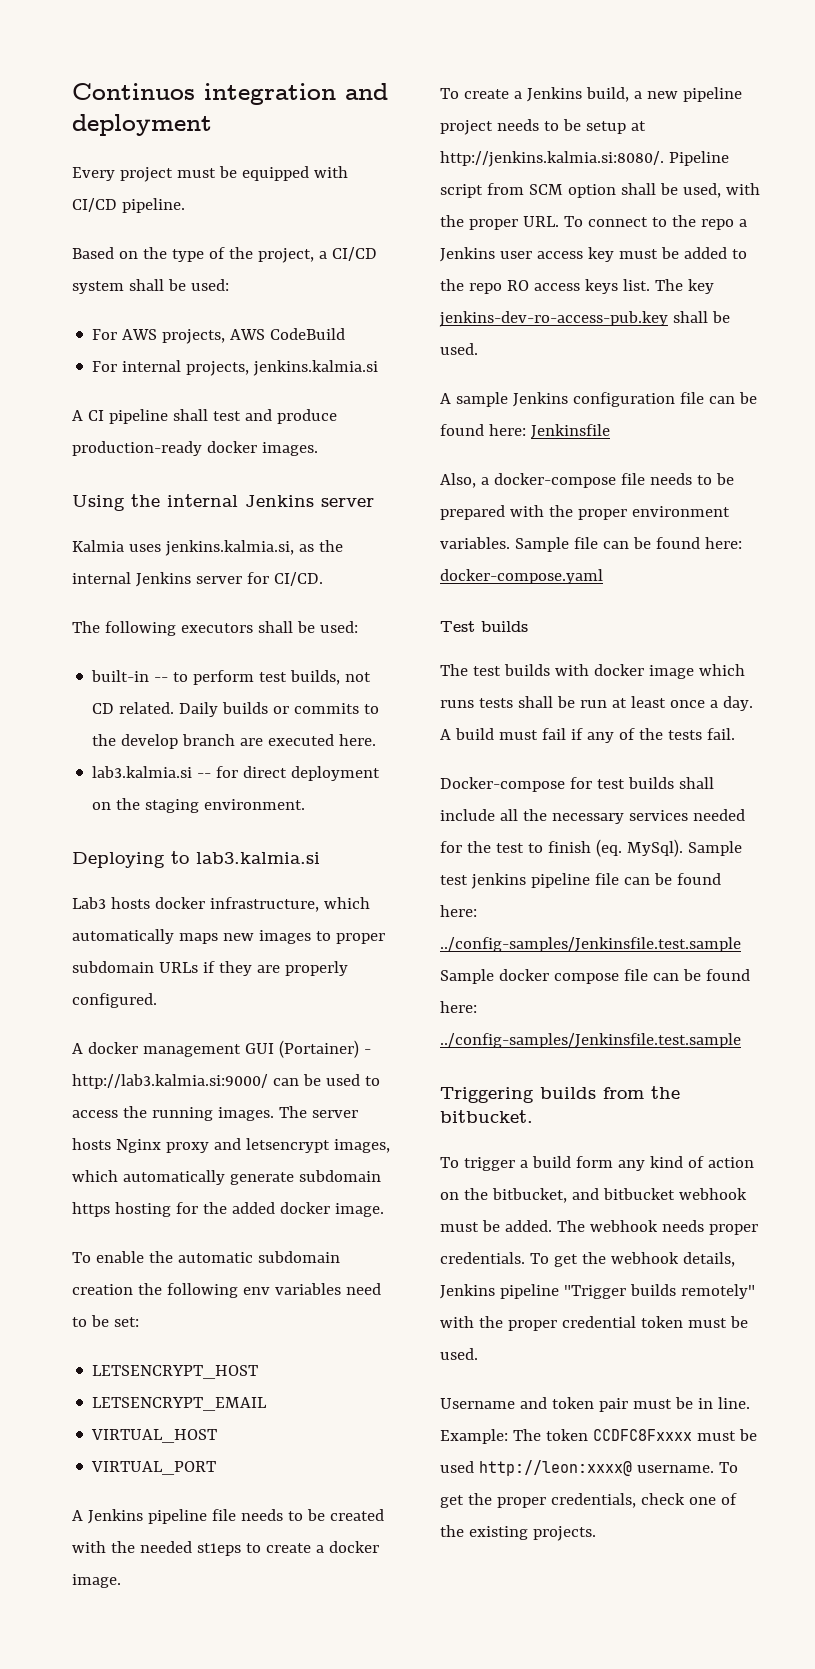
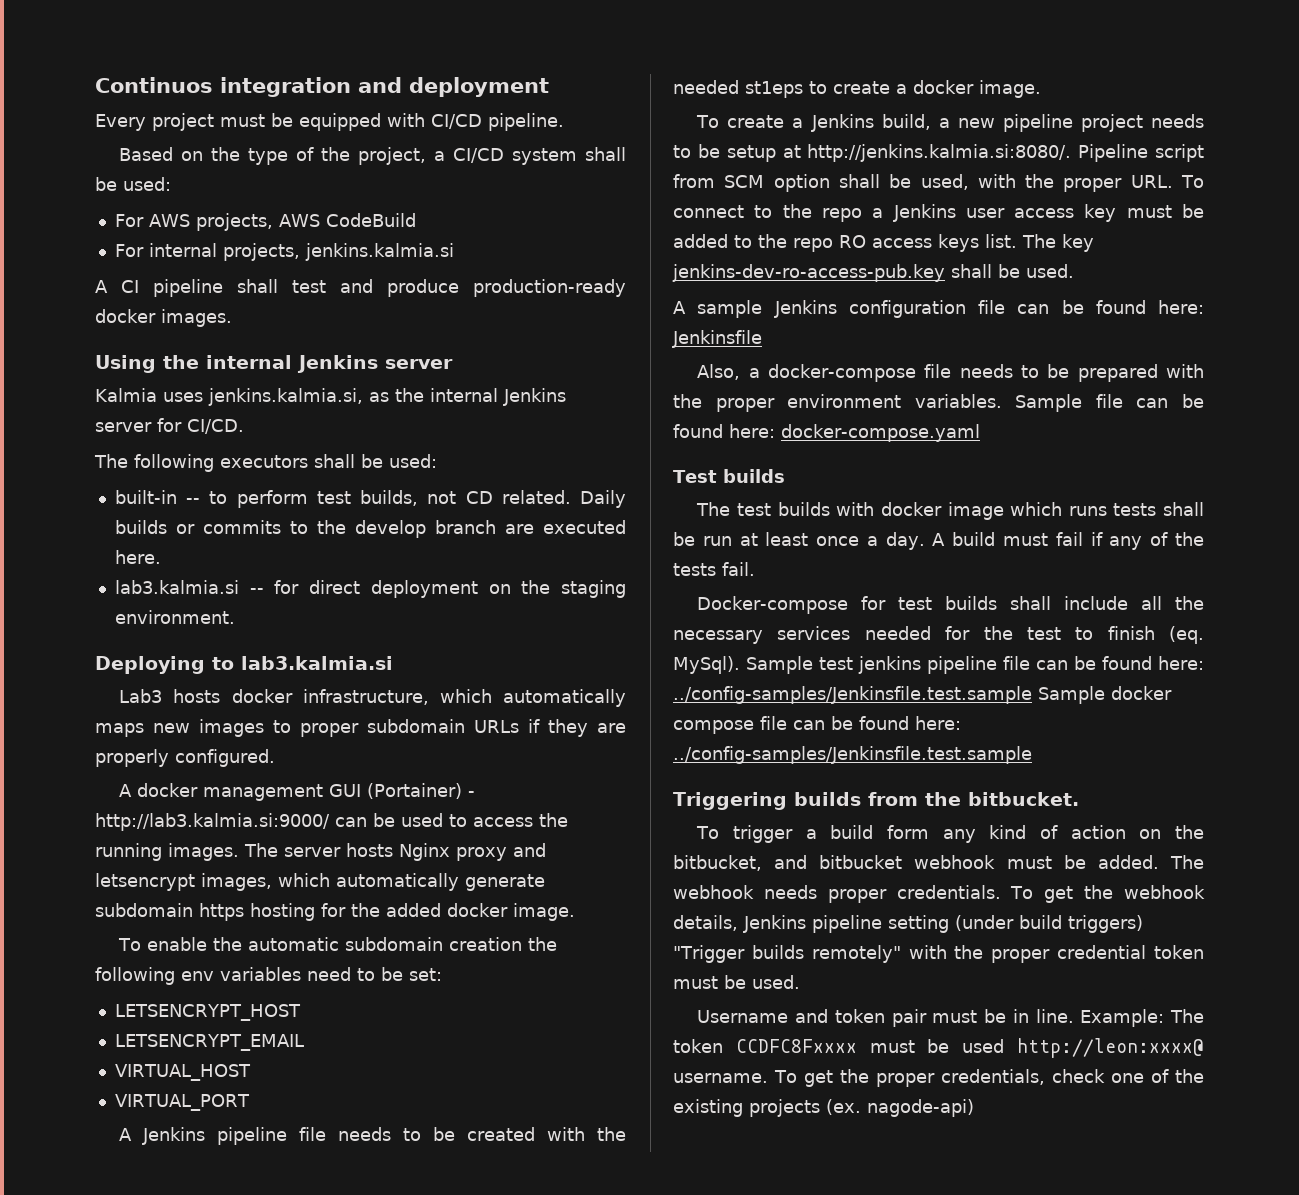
(559, 1291) none -> [888,915,1143,933] setting (under build triggers)
[532,1526,596,1541] projects. -> [749,1099,974,1117] projects (ex. nagode-api)

